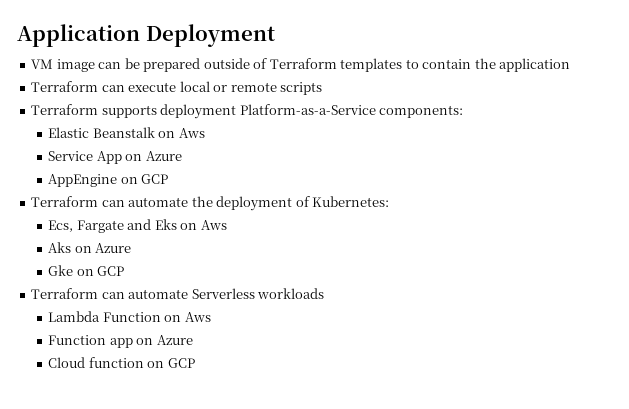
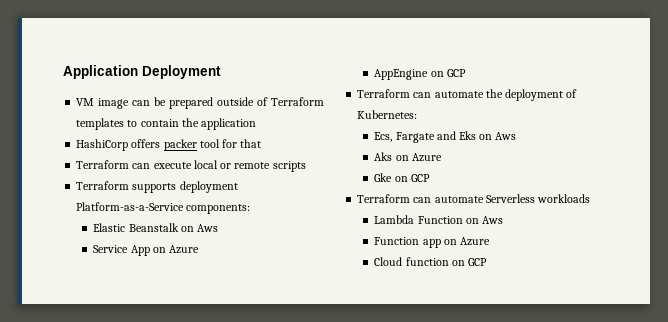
(571, 65) none -> [76,139,262,151] // HashiCorp offers packer tool for that

